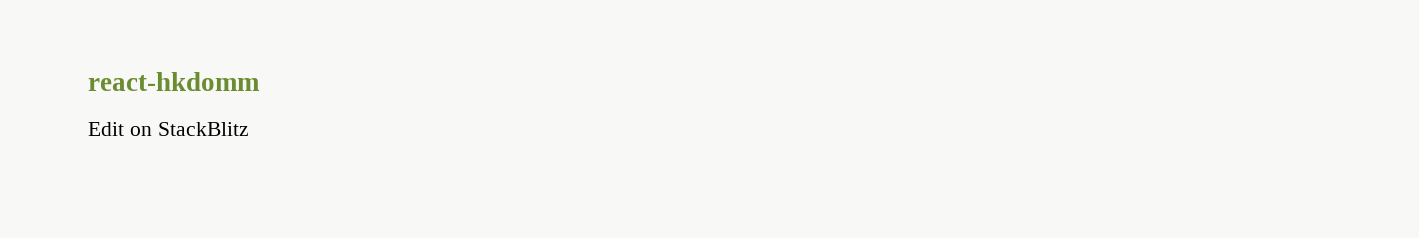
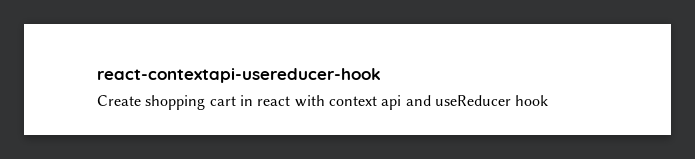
[88,72,260,91] [88,122,249,136] react-hkdomm // Edit on StackBlitz -> [97,68,381,83] [97,95,549,110] react-contextapi-usereducer-hook // Create shopping cart in react with context api and useReducer hook

